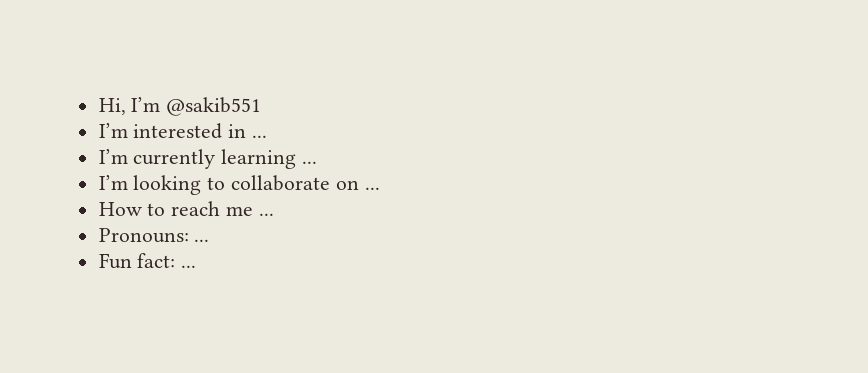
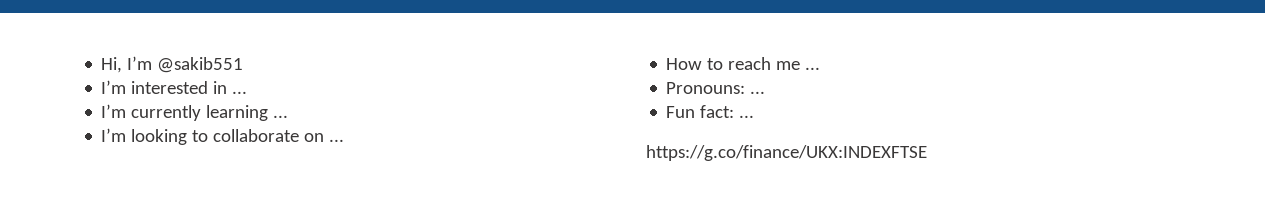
(197, 266) none -> [646,145,927,161] // https://g.co/finance/UKX:INDEXFTSE

